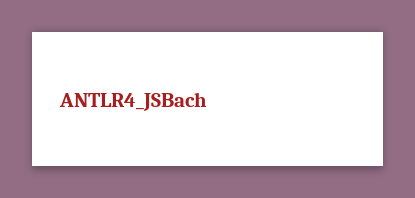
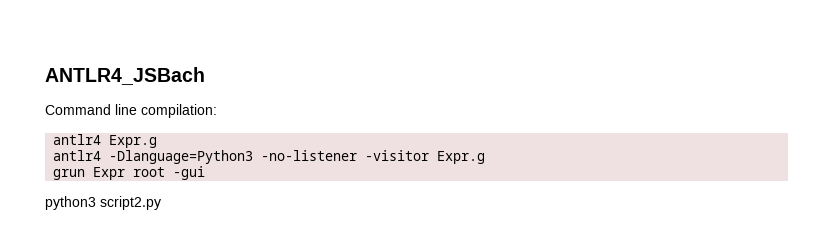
(207, 101) none -> [45,104,217,118] [53,134,158,148] [53,150,486,164] [53,166,206,180] [45,196,161,210] // Command line compilation: // antlr4 Expr.g // antlr4 -Dlanguage=Python3 -no-listener -visitor Expr.g // grun Expr root -gui // python3 script2.py

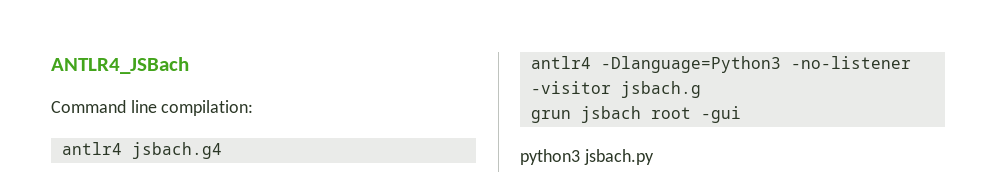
[109,135,158,148] Expr.g -> [131,142,222,159] jsbach.g4
[437,151,486,164] Expr.g -> [620,81,701,98] jsbach.g
[93,167,126,180] Expr -> [580,106,641,123] jsbach
[100,196,161,210] script2.py -> [583,149,654,165] jsbach.py

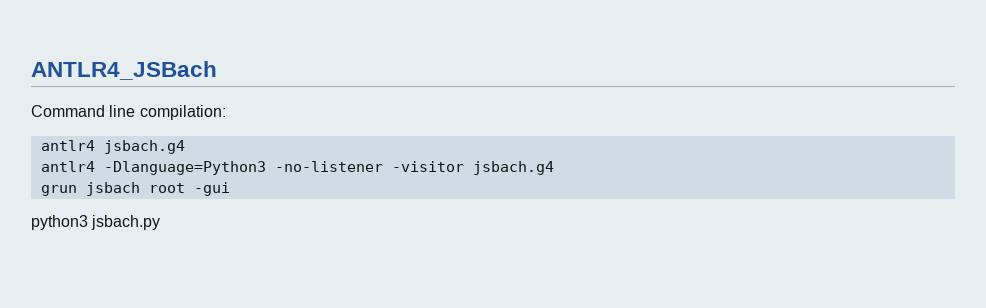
[620,81,701,98] jsbach.g -> [472,161,554,175] jsbach.g4

